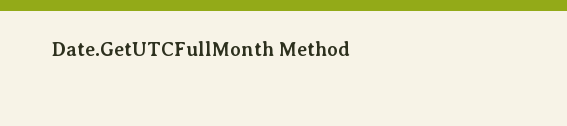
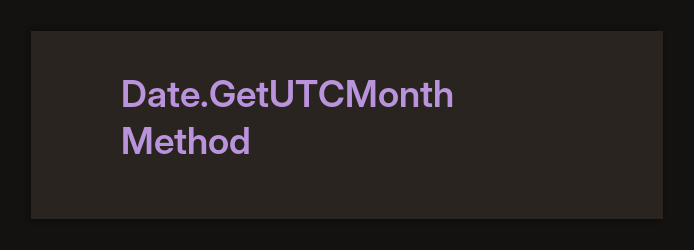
[52,41,274,56] Date.GetUTCFullMonth -> [121,80,454,107] Date.GetUTCMonth

